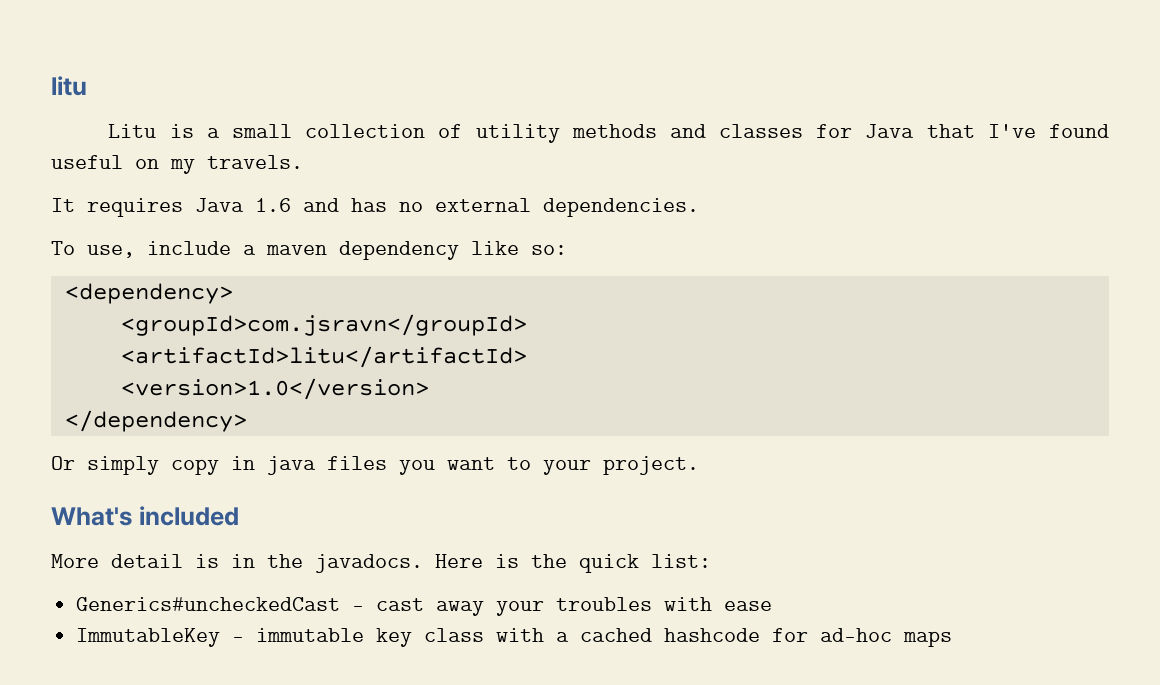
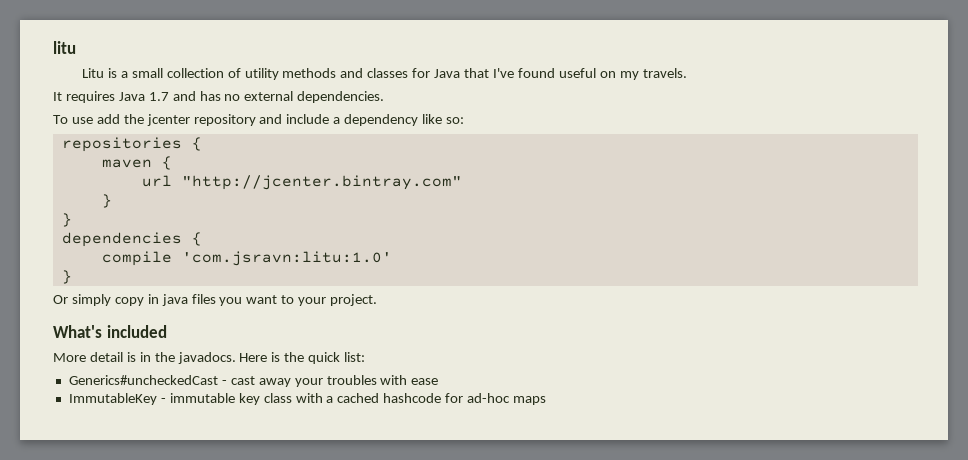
[255,198,291,212] 1.6 -> [148,92,169,101] 1.7
[87,245,135,258] use, -> [71,114,283,126] use add the jcenter repository and
[266,245,327,255] maven -> (341, 120) none
[64,283,233,304] [120,314,527,336] [120,346,527,368] [120,378,429,400] [64,410,247,432] <dependency> // <groupId>com.jsravn</groupId> // <artifactId>litu</artifactId> // <version>1.0</version> // </dependency> -> [61,137,202,152] [101,156,172,170] [141,175,462,190] [101,194,112,208] [61,213,72,227] [61,232,202,247] [101,251,392,266] [61,270,72,284] repositories { // maven { // url "http://jcenter.bintray.com" // } // } // dependencies { // compile 'com.jsravn:litu:1.0' // }

